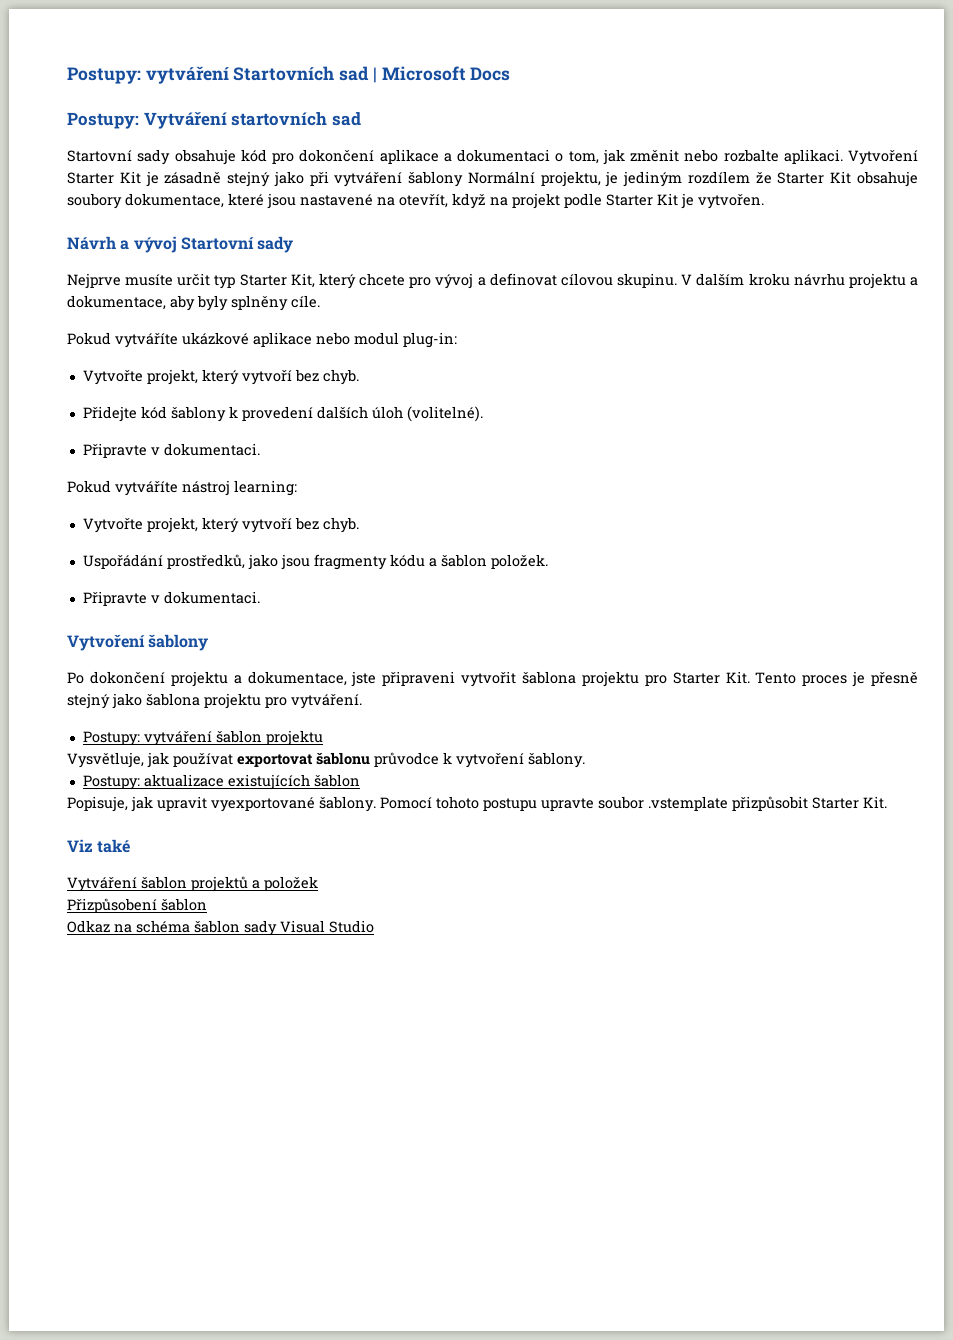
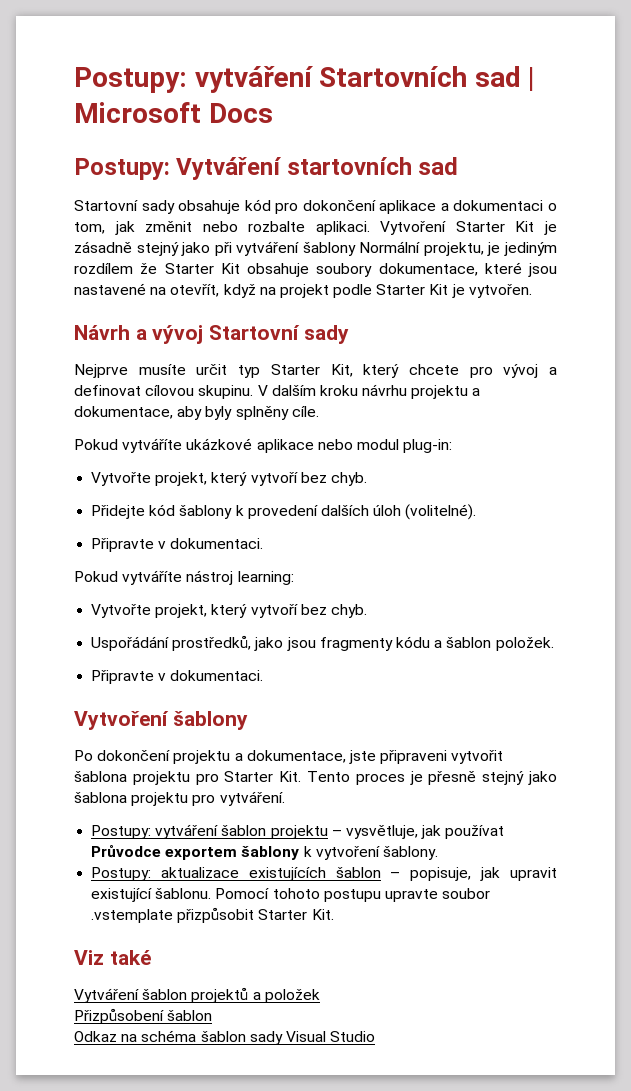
[67,752,439,768] // Vysvětluje, jak používat exportovat šablonu průvodce -> [331,825,505,839] [91,845,300,860] – vysvětluje, jak používat Průvodce exportem šablony
[67,796,376,812] // Popisuje, jak upravit vyexportované šablony. -> [390,867,557,881] [91,888,212,902] – popisuje, jak upravit existující šablonu.

